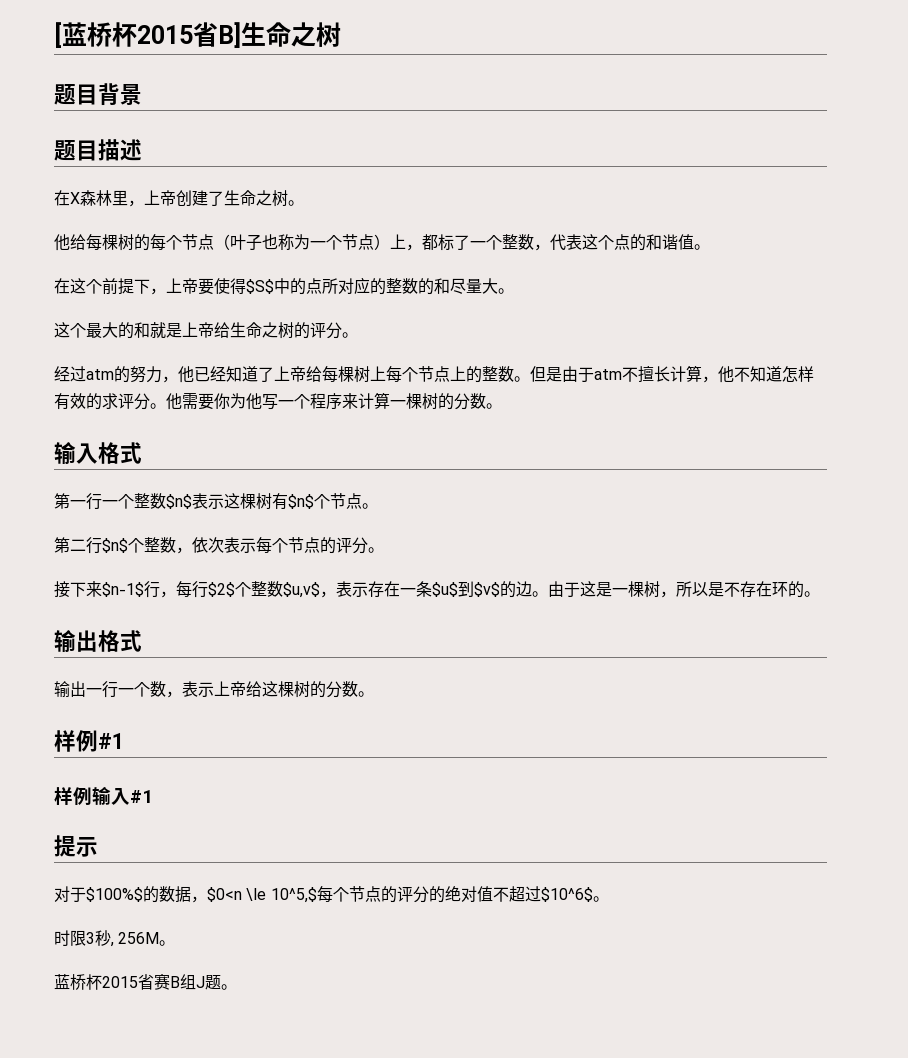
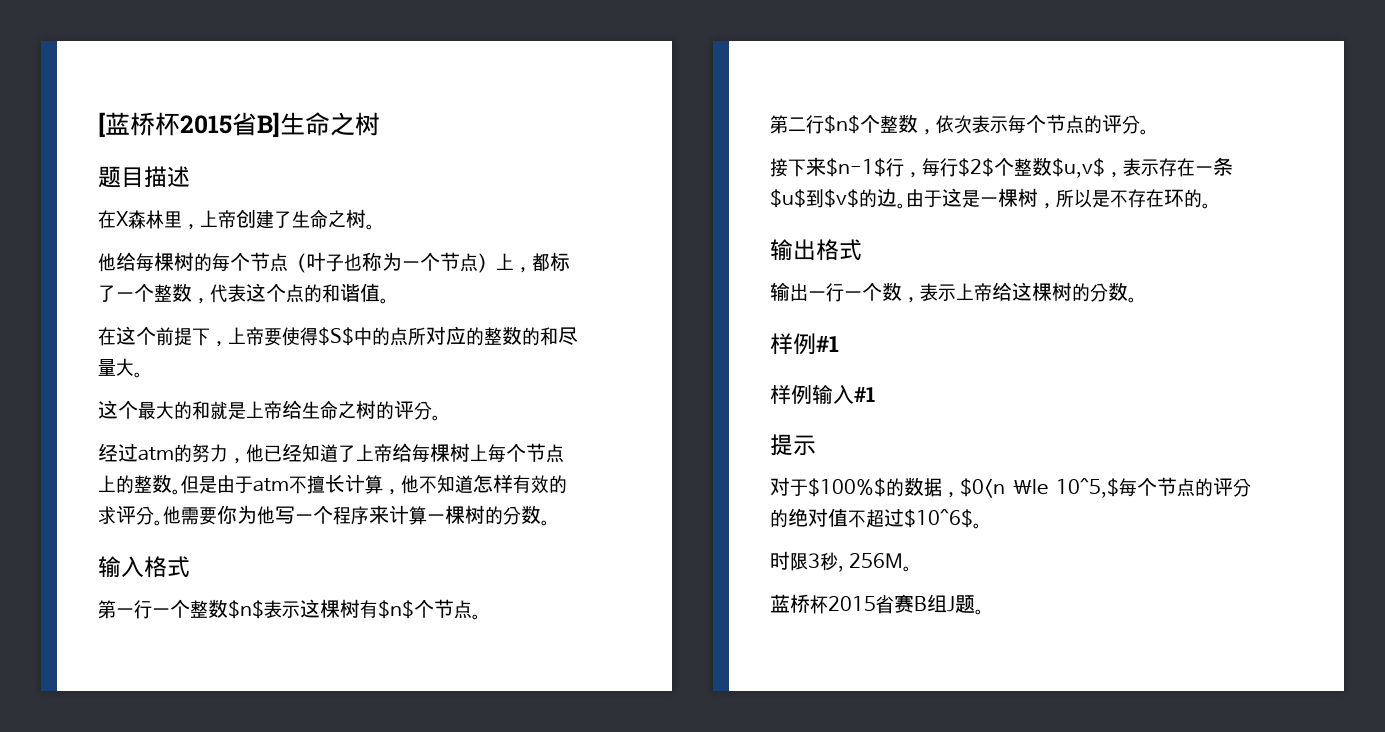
[54,83,142,106] // 题目背景 -> (380, 124) none

